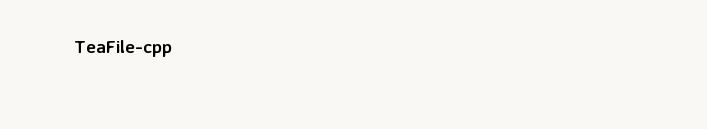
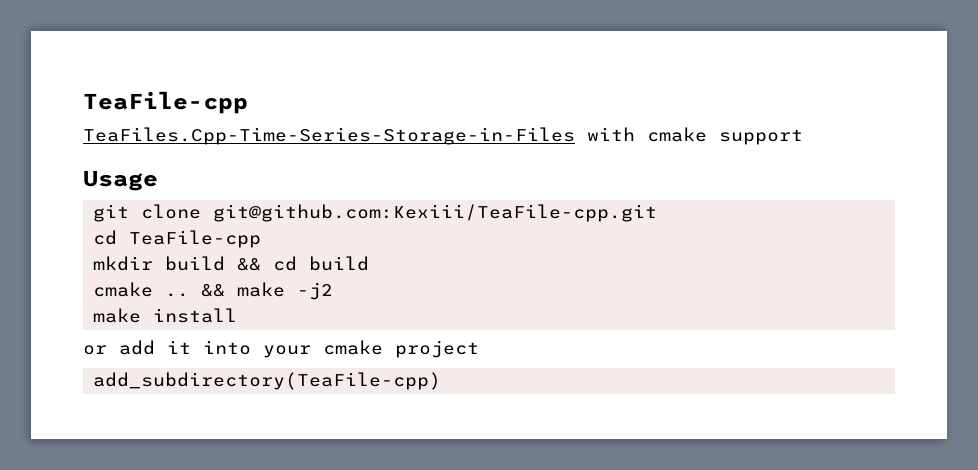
[74,40,172,57] TeaFile-cpp -> [83,91,248,114] [83,127,803,145] [83,170,158,191] [93,204,658,222] [93,230,262,248] [93,256,370,271] [93,282,334,300] [93,308,238,323] [83,340,479,358] [93,372,442,390] TeaFile-cpp // TeaFiles.Cpp-Time-Series-Storage-in-Files with cmake support // Usage // git clone git@github.com:Kexiii/TeaFile-cpp.git // cd TeaFile-cpp // mkdir build && cd build // cmake .. && make -j2 // make install // or add it into your cmake project // add_subdirectory(TeaFile-cpp)

